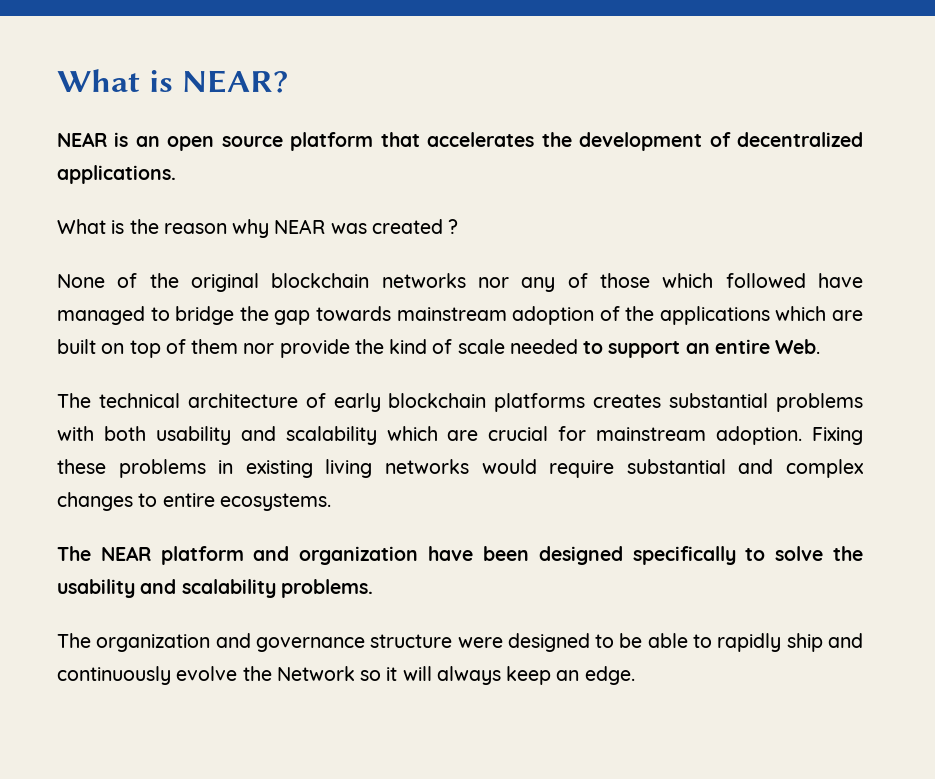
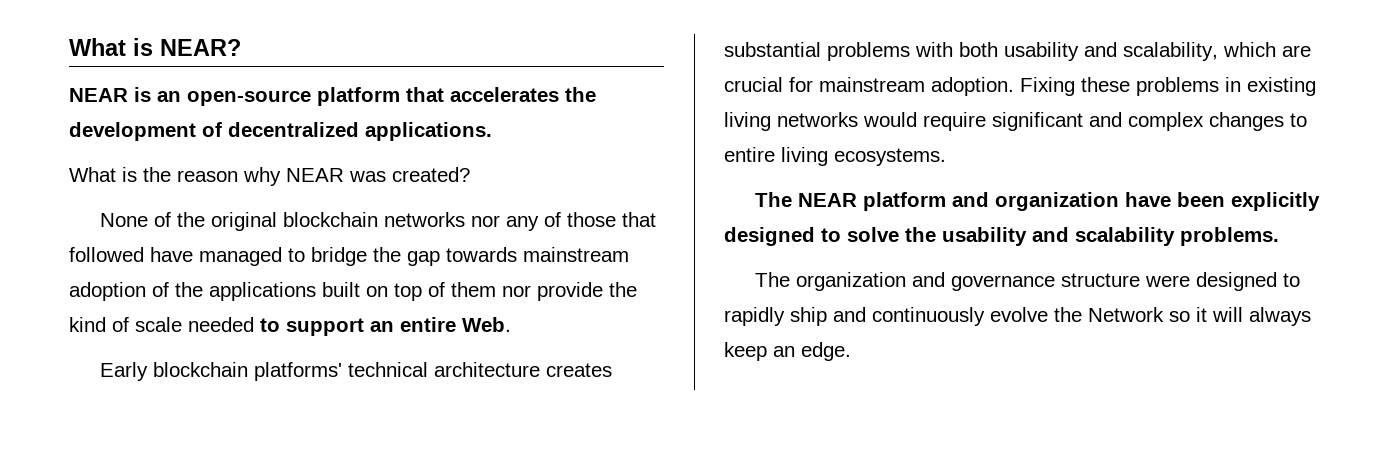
[167,136,283,151] open source -> [187,90,311,106] open-source
[371,219,459,234] created ? -> [392,167,470,182] created?
[662,273,714,288] which -> [621,212,656,227] that
[775,306,864,321] which are -> (316, 291) none
[57,393,586,412] The technical architecture of early blockchain platforms -> [99,362,540,381] Early blockchain platforms' technical architecture
[285,426,377,445] scalability -> [1123,42,1218,61] scalability,
[626,459,726,474] substantial -> [992,112,1083,131] significant
(215, 500) none -> [781,147,828,166] living
[538,546,736,565] designed specifically -> [1230,192,1320,211] [724,227,815,246] explicitly designed
[619,633,713,648] be able to -> (1300, 280) none

